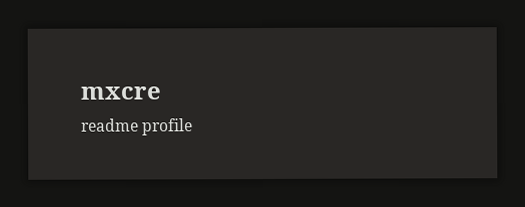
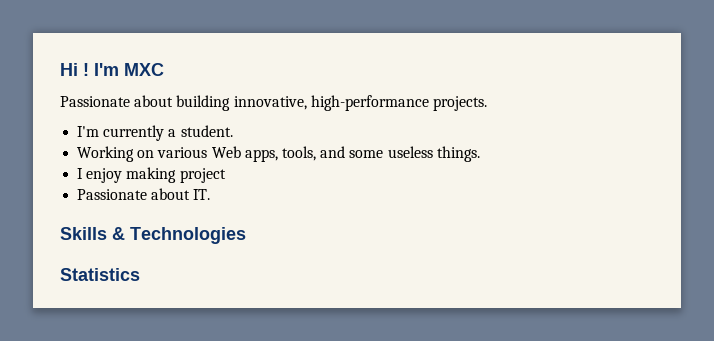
[80,86,161,100] [81,118,194,136] mxcre // readme profile -> [60,63,164,76] [60,95,487,111] [77,125,233,141] [77,146,480,162] [77,167,226,183] [77,188,211,200] [60,227,246,244] [60,268,140,281] Hi ! I'm MXC // Passionate about building innovative, high-performance projects. // I'm currently a student. // Working on various Web apps, tools, and some useless things. // I enjoy making project // Passionate about IT. // Skills & Technologies // Statistics

